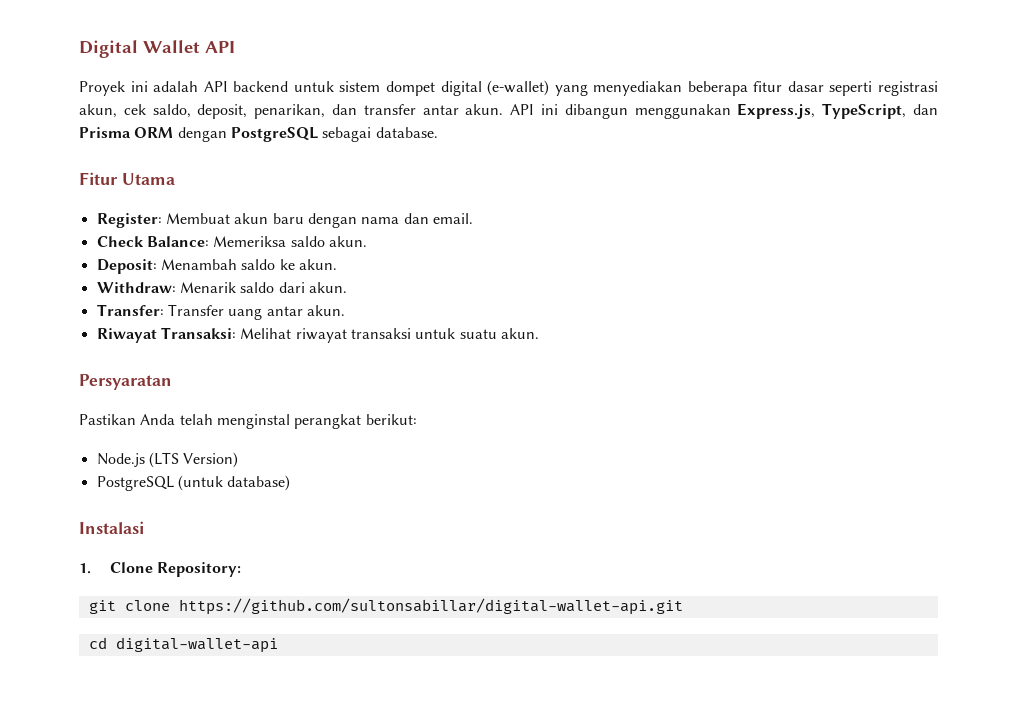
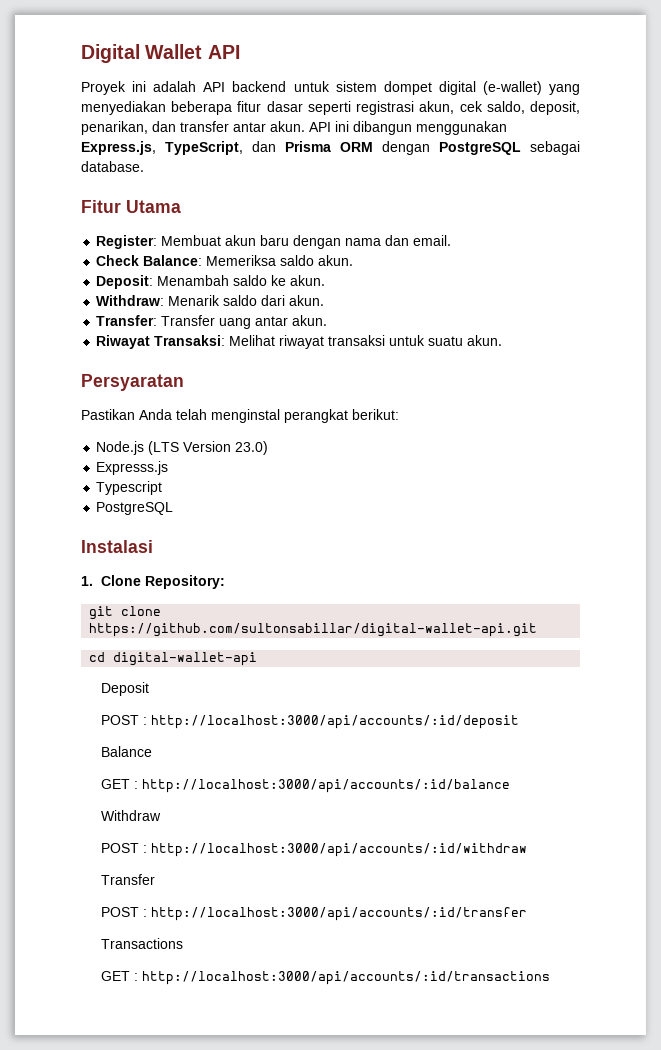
[183,452,239,468] [96,475,291,491] Version) // PostgreSQL (untuk database) -> [183,441,269,455] [96,461,169,475] [96,481,163,495] [96,502,174,515] Version 23.0) // Expresss.js // Typescript // PostgreSQL
(278, 645) none -> [101,682,150,696] [101,715,520,729] [101,746,153,757] [101,779,511,793] [101,810,162,821] [101,843,528,857] [101,874,156,885] [101,907,528,921] [101,938,184,949] [101,971,551,985] // Deposit // POST : http://localhost:3000/api/accounts/:id/deposit // Balance // GET : http://localhost:3000/api/accounts/:id/balance // Withdraw // POST : http://localhost:3000/api/accounts/:id/withdraw // Transfer // POST : http://localhost:3000/api/accounts/:id/transfer // Transactions // GET : http://localhost:3000/api/accounts/:id/transactions

